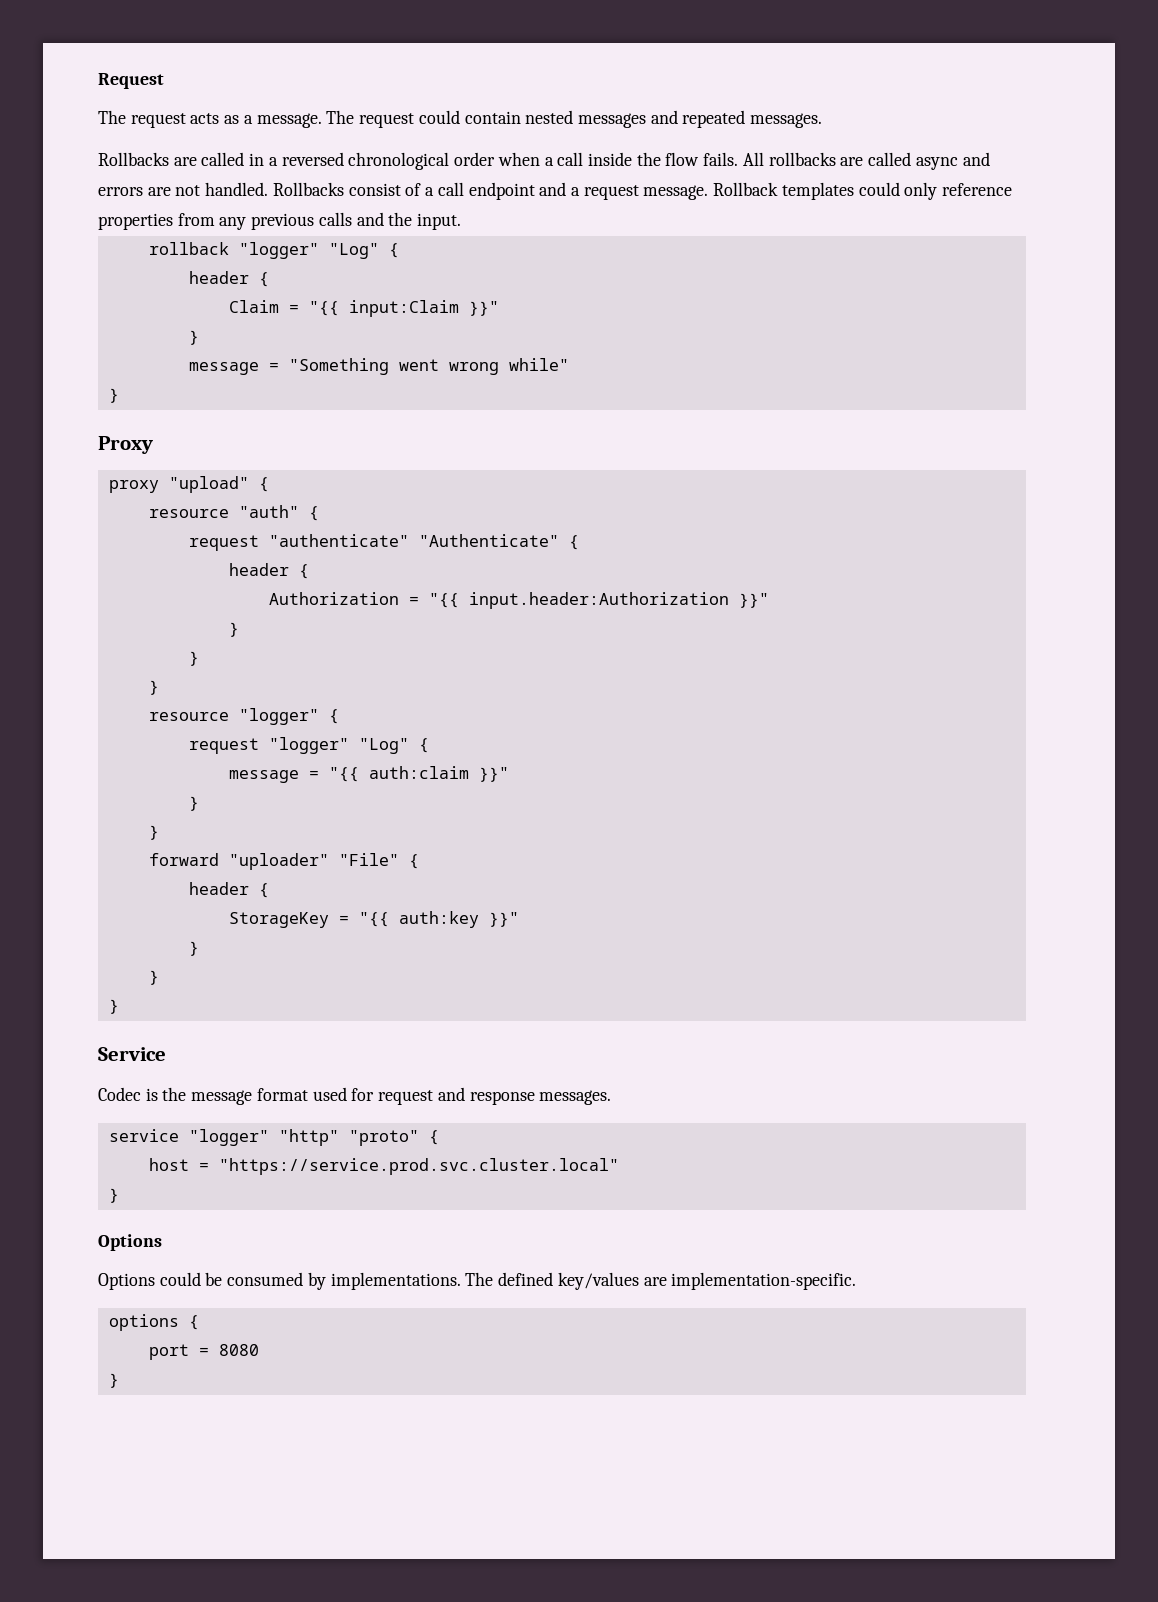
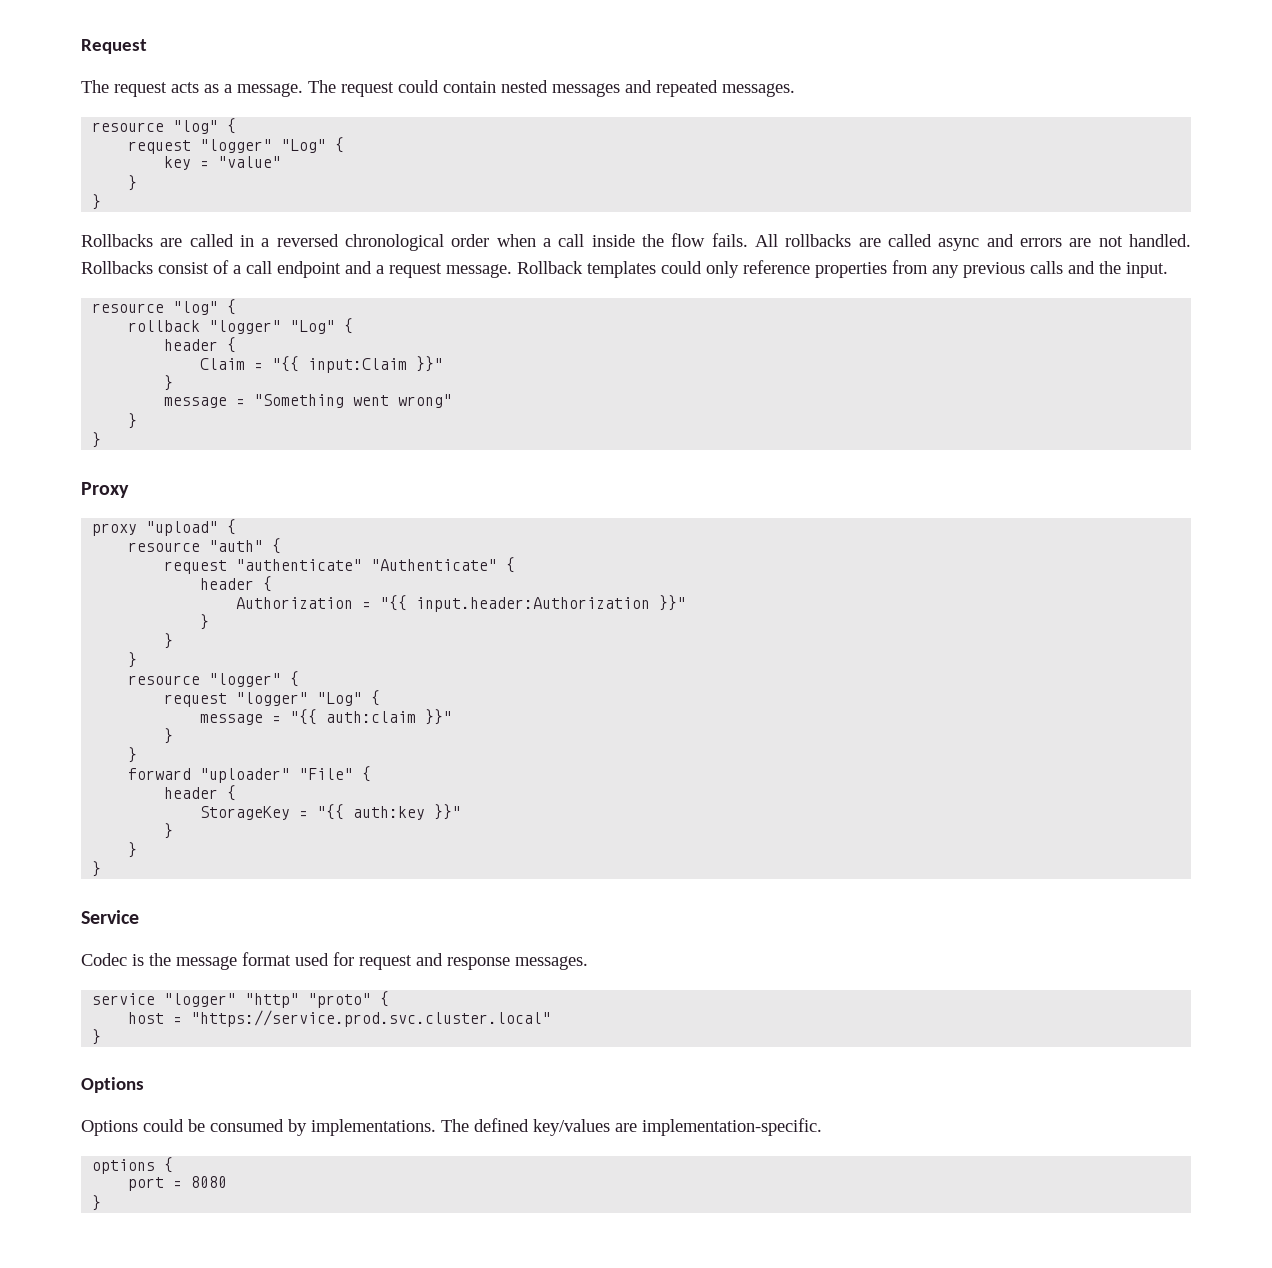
(823, 120) none -> [92,118,237,134] [128,137,345,154] [164,156,282,170] [128,175,138,191] [92,194,102,210] // resource "log" { // request "logger" "Log" { // key = "value" // } // }
(462, 221) none -> [92,299,237,315] // resource "log" {
[448,358,569,375] wrong while" -> [398,394,453,408] [128,413,138,429] wrong" // }

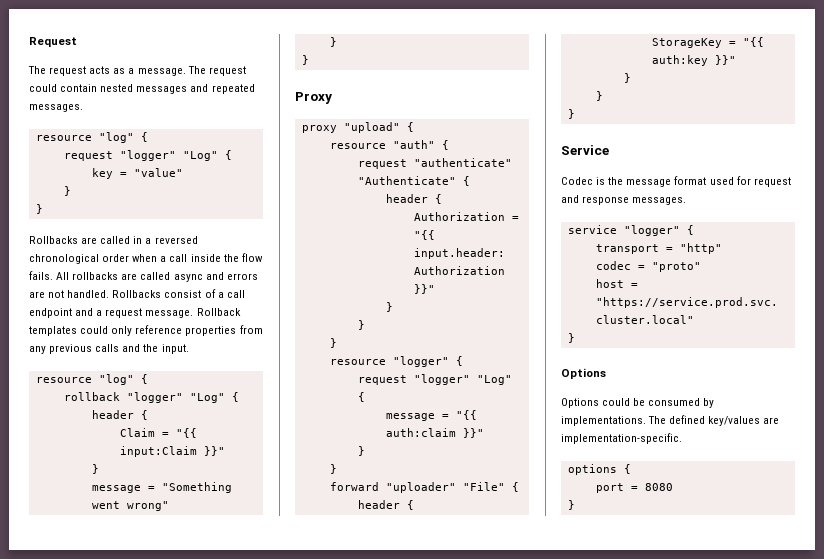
(237, 1000) none -> [686,225,694,235] [595,244,673,254] { // transport =
(300, 1000) none -> [595,261,645,270] // codec =
[380,991,390,1007] { -> (701, 267) none

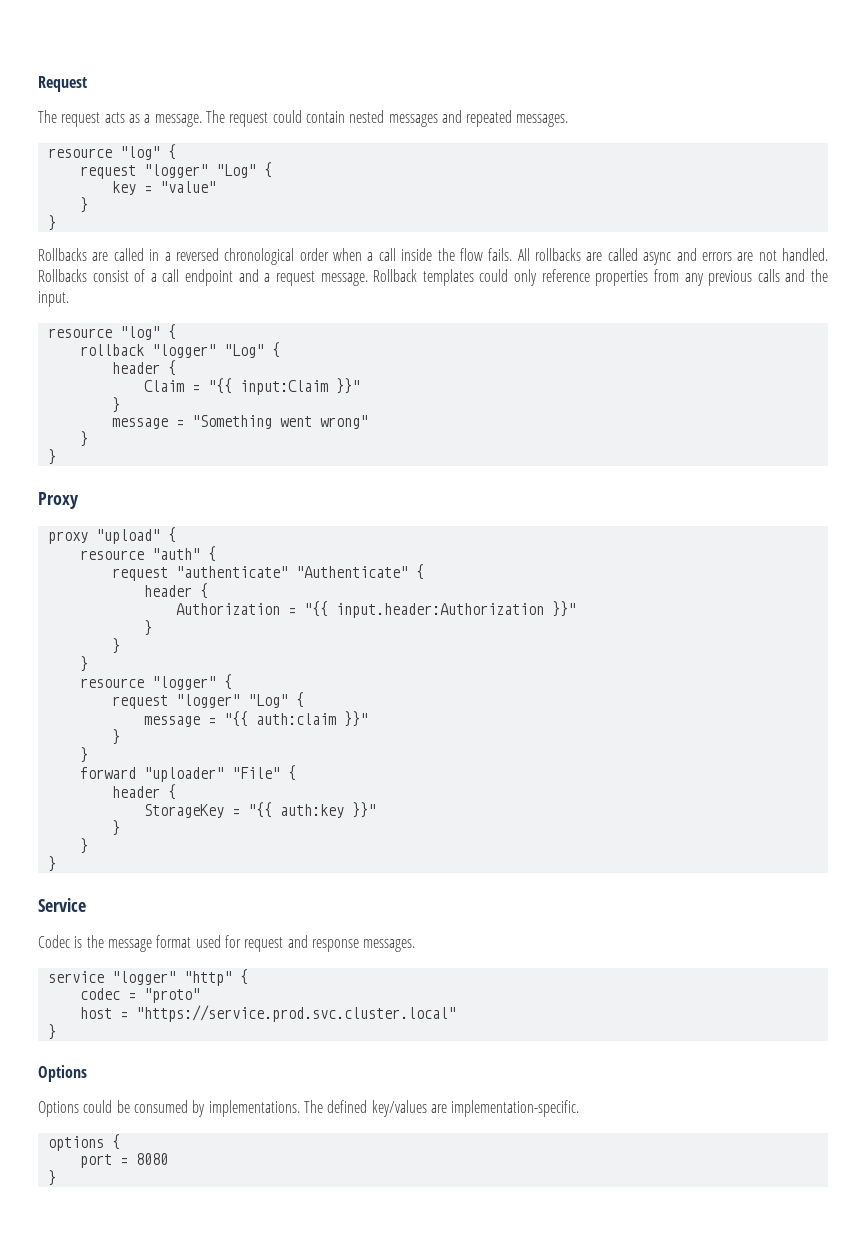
[686,225,694,235] [595,243,722,254] { // transport = "http" -> [183,969,248,986] "http" {

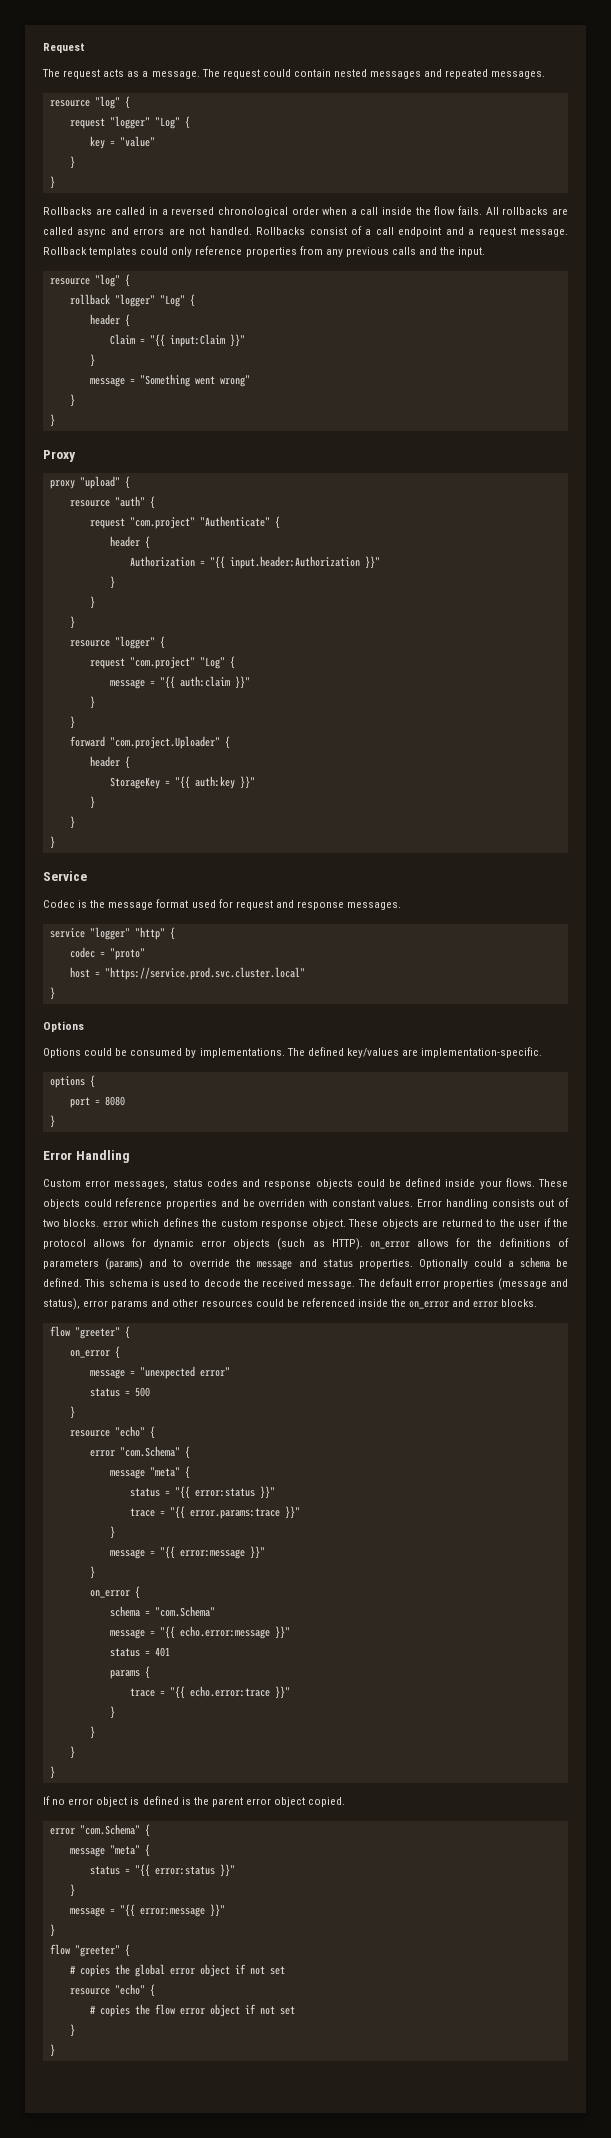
[175,566,288,578] "authenticate" -> [129,517,195,529] "com.project"
[175,694,240,708] "logger" -> [129,657,195,669] "com.project"
[143,767,280,782] "uploader" "File" -> [109,736,220,749] "com.project.Uploader"
(56, 1178) none -> [43,1150,130,1163] [43,1178,569,1189] [43,1198,570,1209] [43,1218,568,1229] [43,1238,569,1250] [43,1257,568,1270] [43,1278,568,1290] [43,1298,538,1310] [49,1326,130,1339] [69,1346,120,1359] [89,1366,230,1379] [89,1387,150,1397] [69,1406,75,1419] [69,1426,155,1439] [89,1446,190,1459] [109,1466,190,1479] [129,1486,275,1499] [129,1506,300,1519] [109,1526,115,1539] [109,1546,265,1559] [89,1566,95,1579] [89,1586,140,1599] [109,1606,215,1617] [109,1626,290,1639] [109,1647,170,1657] [109,1666,150,1679] [129,1686,290,1699] [109,1706,115,1719] [89,1726,95,1739] [69,1746,75,1759] [49,1766,55,1779] [43,1796,346,1807] [49,1824,150,1837] [69,1844,150,1857] [89,1864,235,1877] [69,1884,75,1897] [69,1904,225,1917] [49,1924,55,1937] [49,1944,130,1957] [69,1964,285,1977] [69,1984,155,1997] [89,2004,295,2017] [69,2024,75,2037] [49,2044,55,2057] // Error Handling // Custom error messages, status codes and response objects could be defined inside your flows. These objects could reference properties and be overriden with constant values. Error handling consists out of two blocks. error which defines the custom response object. These objects are returned to the user if the protocol allows for dynamic error objects (such as HTTP). on_error allows for the definitions of parameters (params) and to override the message and status properties. Optionally could a schema be defined. This schema is used to decode the received message. The default error properties (message and status), error params and other resources could be referenced inside the on_error and error blocks. // flow "greeter" { // on_error { // message = "unexpected error" // status = 500 // } // resource "echo" { // error "com.Schema" { // message "meta" { // status = "{{ error:status }}" // trace = "{{ error.params:trace }}" // } // message = "{{ error:message }}" // } // on_error { // schema = "com.Schema" // message = "{{ echo.error:message }}" // status = 401 // params { // trace = "{{ echo.error:trace }}" // } // } // } // } // If no error object is defined is the parent error object copied. // error "com.Schema" { // message "meta" { // status = "{{ error:status }}" // } // message = "{{ error:message }}" // } // flow "greeter" { // # copies the global error object if not set // resource "echo" { // # copies the flow error object if not set // } // }

